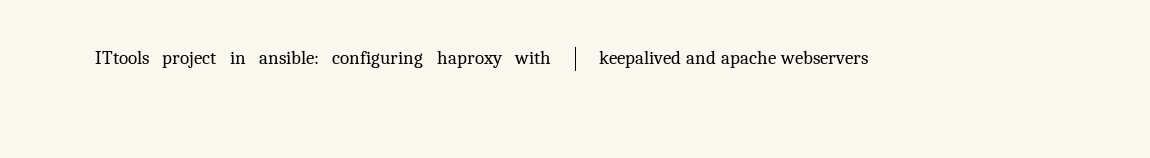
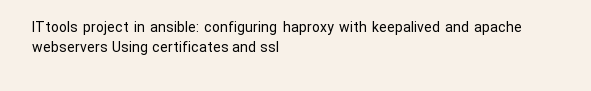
(869, 57) none -> [111,41,280,55] Using certificates and ssl

